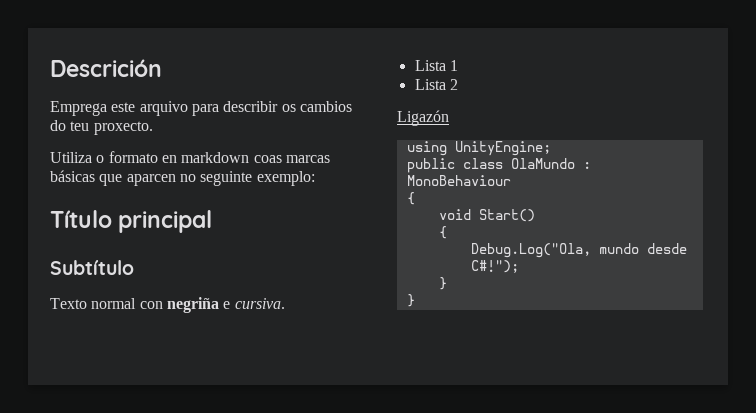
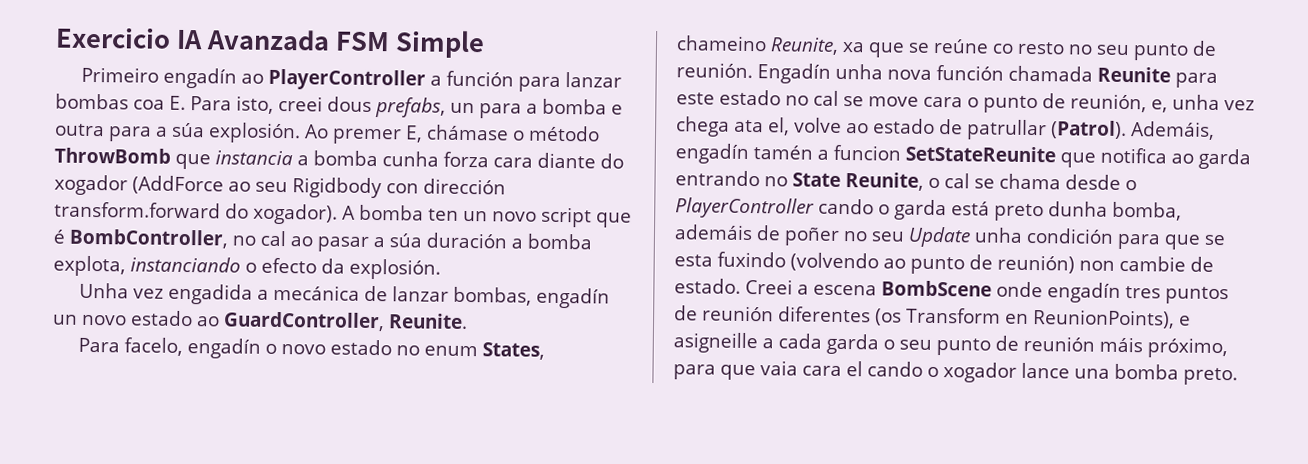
[50,59,162,77] [50,101,352,116] [50,120,153,135] [50,151,330,163] [50,170,315,186] [50,210,213,233] [50,260,134,275] [50,297,285,313] [414,60,458,71] [414,79,458,90] [397,110,449,126] [406,141,551,156] [406,158,591,173] [406,175,511,186] [406,192,415,205] [438,209,535,222] [438,226,447,239] [470,243,687,258] [470,260,519,273] [438,277,447,290] [406,294,415,307] Descrición // Emprega este arquivo para describir os cambios do teu proxecto. // Utiliza o formato en markdown coas marcas básicas que aparcen no seguinte exemplo: // Título principal // Subtítulo // Texto normal con negriña e cursiva. // Lista 1 // Lista 2 // Ligazón // using UnityEngine; // public class OlaMundo : MonoBehaviour // { // void Start() // { // Debug.Log("Ola, mundo desde C#!"); // } // } -> [55,26,485,59] [80,66,622,92] [55,93,623,119] [54,122,600,145] [54,147,624,170] [54,174,506,199] [54,201,632,228] [53,228,592,252] [53,255,441,280] [78,282,610,309] [52,310,468,332] [77,337,545,360] [676,35,1217,61] [676,62,1218,88] [676,89,1255,114] [676,116,1215,141] [675,143,1251,170] [675,170,1137,191] [675,197,1182,222] [674,224,1225,250] [674,251,1214,275] [674,278,1229,305] [674,305,1191,329] [673,332,1228,359] [673,360,1238,386] Exercicio IA Avanzada FSM Simple // Primeiro engadín ao PlayerController a función para lanzar bombas coa E. Para isto, creei dous prefabs, un para a bomba e outra para a súa explosión. Ao premer E, chámase o método ThrowBomb que instancia a bomba cunha forza cara diante do xogador (AddForce ao seu Rigidbody con dirección transform.forward do xogador). A bomba ten un novo script que é BombController, no cal ao pasar a súa duración a bomba explota, instanciando o efecto da explosión. // Unha vez engadida a mecánica de lanzar bombas, engadín un novo estado ao GuardController, Reunite. // Para facelo, engadín o novo estado no enum States, chameino Reunite, xa que se reúne co resto no seu punto de reunión. Engadín unha nova función chamada Reunite para este estado no cal se move cara o punto de reunión, e, unha vez chega ata el, volve ao estado de patrullar (Patrol). Ademáis, engadín tamén a funcion SetStateReunite que notifica ao garda entrando no State Reunite, o cal se chama desde o PlayerController cando o garda está preto dunha bomba, ademáis de poñer no seu Update unha condición para que se esta fuxindo (volvendo ao punto de reunión) non cambie de estado. Creei a escena BombScene onde engadín tres puntos de reunión diferentes (os Transform en ReunionPoints), e asigneille a cada garda o seu punto de reunión máis próximo, para que vaia cara el cando o xogador lance una bomba preto.

